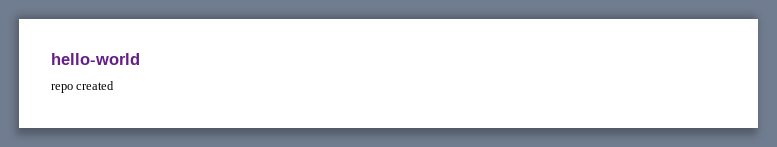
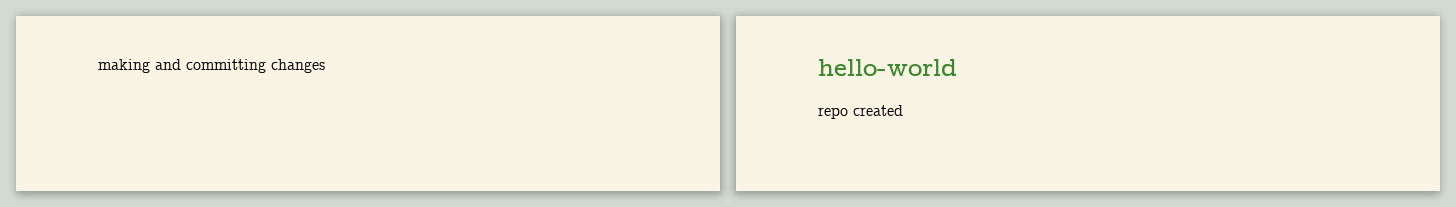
(51, 59) none -> [98,59,325,73] making and committing changes //

